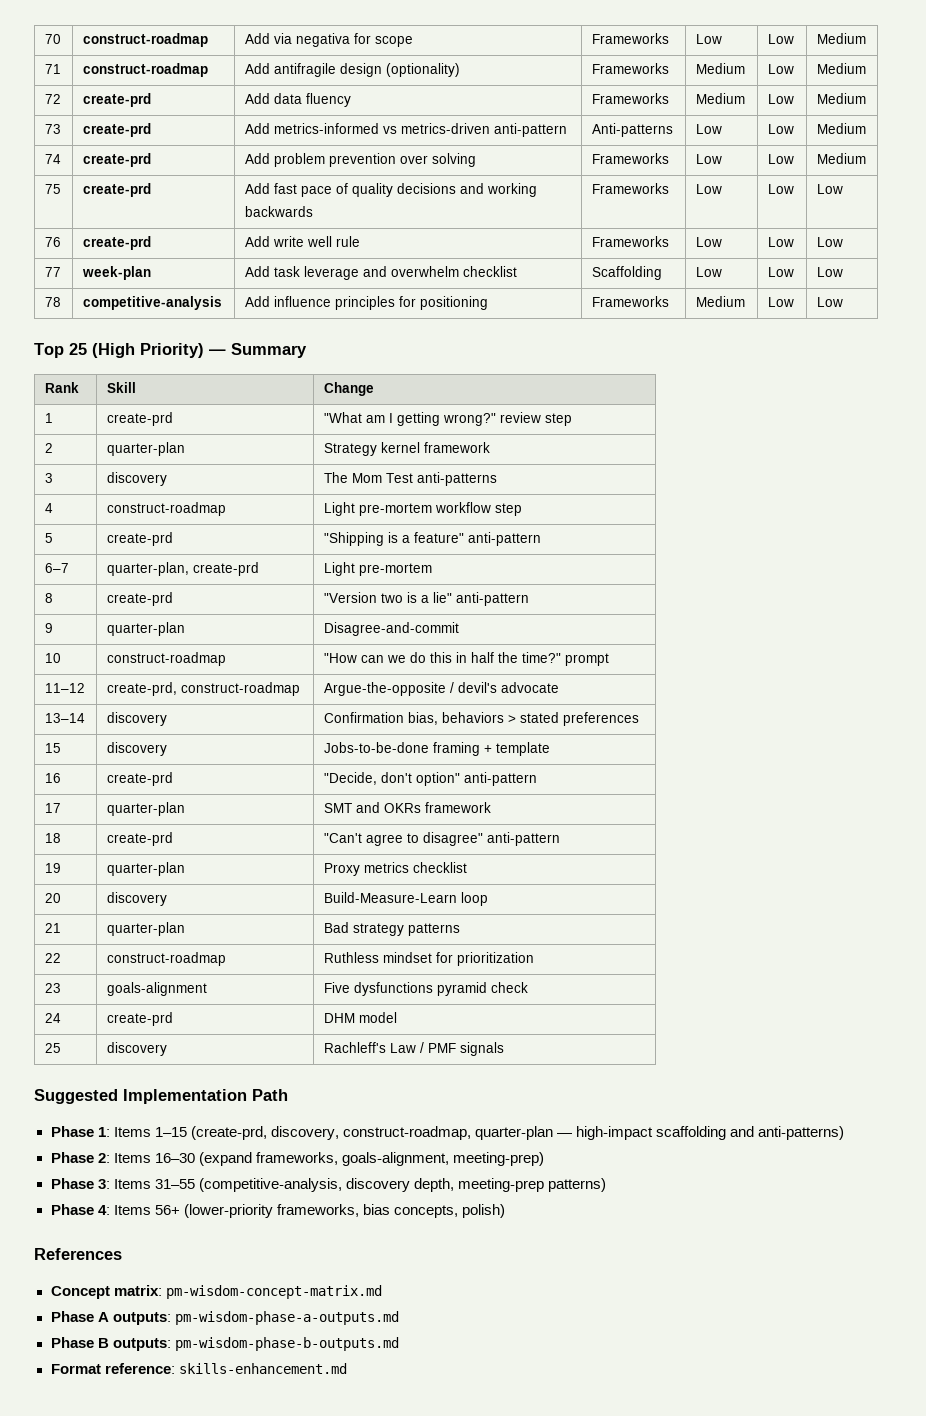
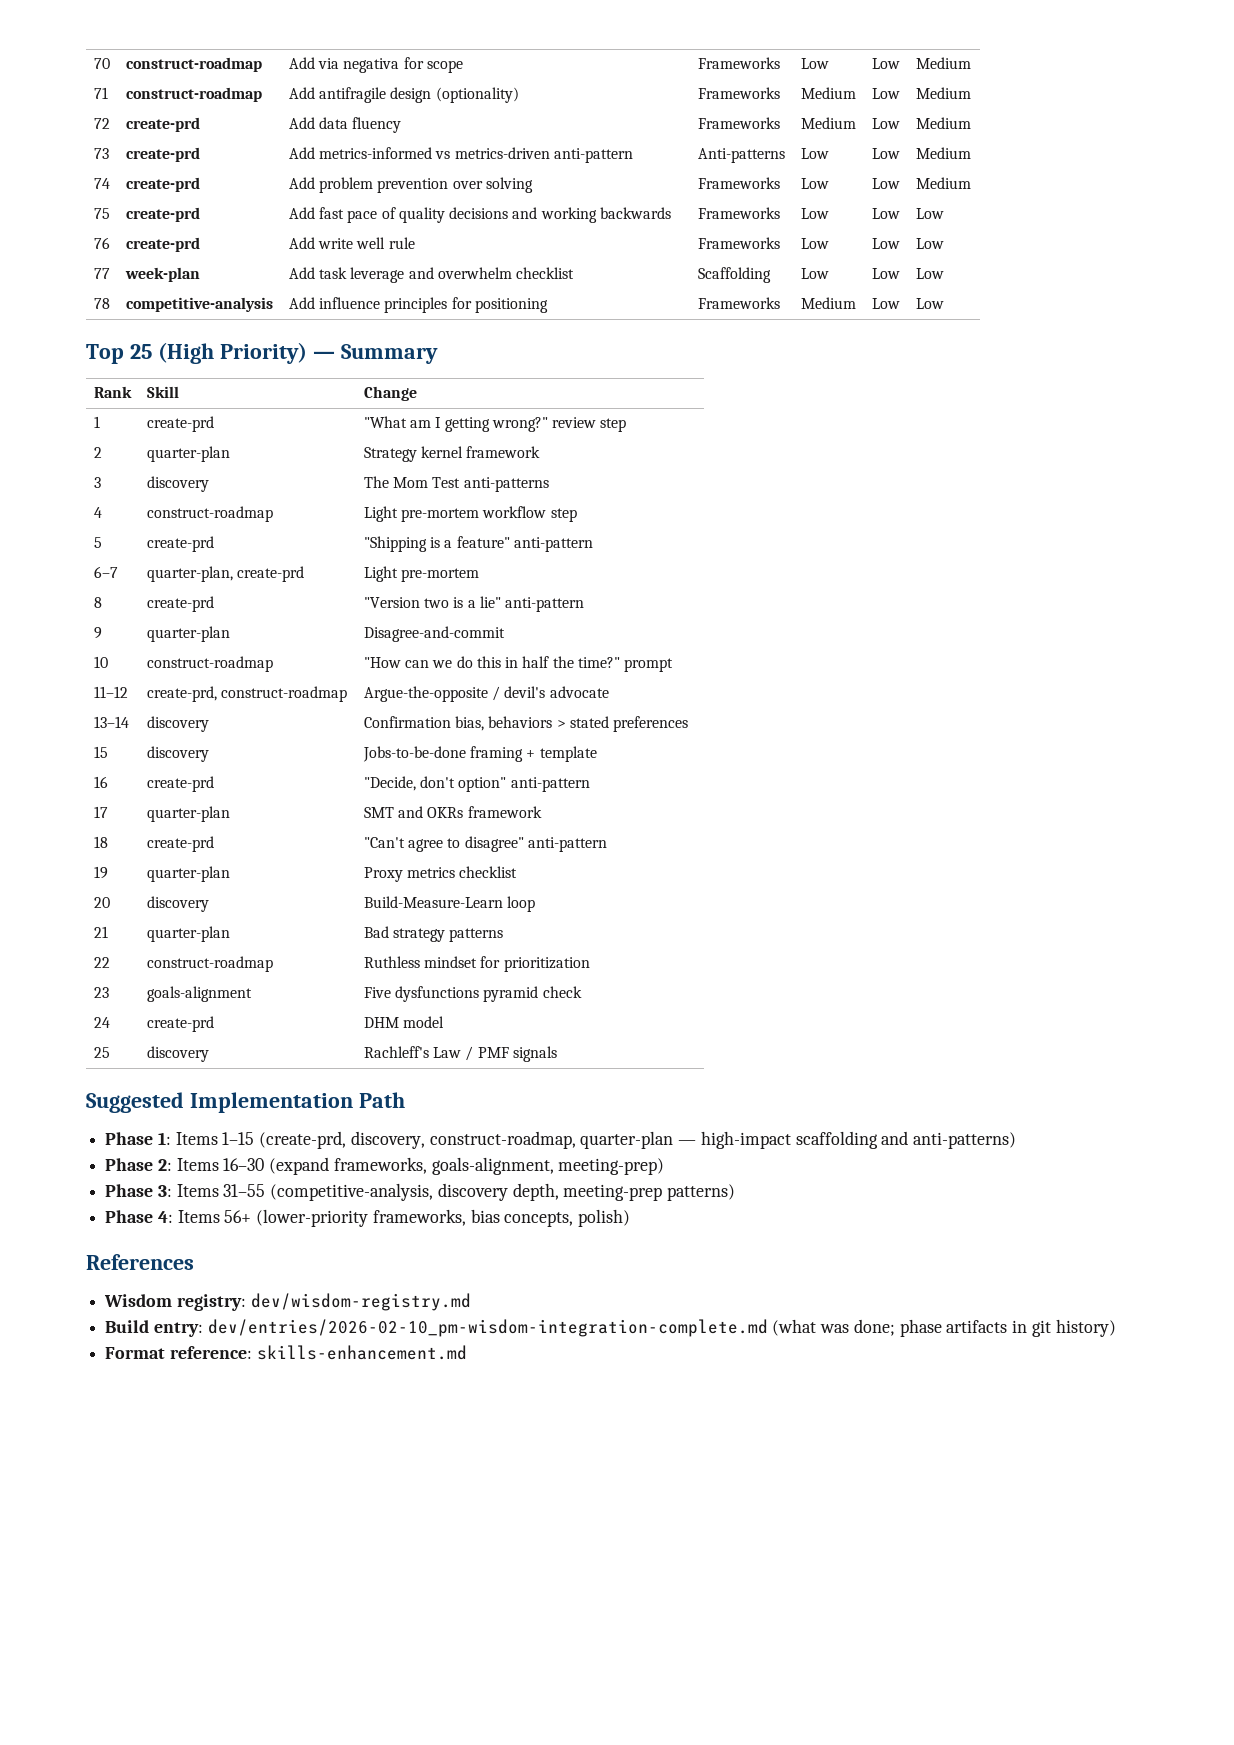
[50,1285,382,1299] [50,1311,399,1325] [50,1337,399,1351] Concept matrix: pm-wisdom-concept-matrix.md // Phase A outputs: pm-wisdom-phase-a-outputs.md // Phase B outputs: pm-wisdom-phase-b-outputs.md -> [104,1293,471,1311] [105,1319,1116,1337] Wisdom registry: dev/wisdom-registry.md // Build entry: dev/entries/2026-02-10_pm-wisdom-integration-complete.md (what was done; phase artifacts in git history)

